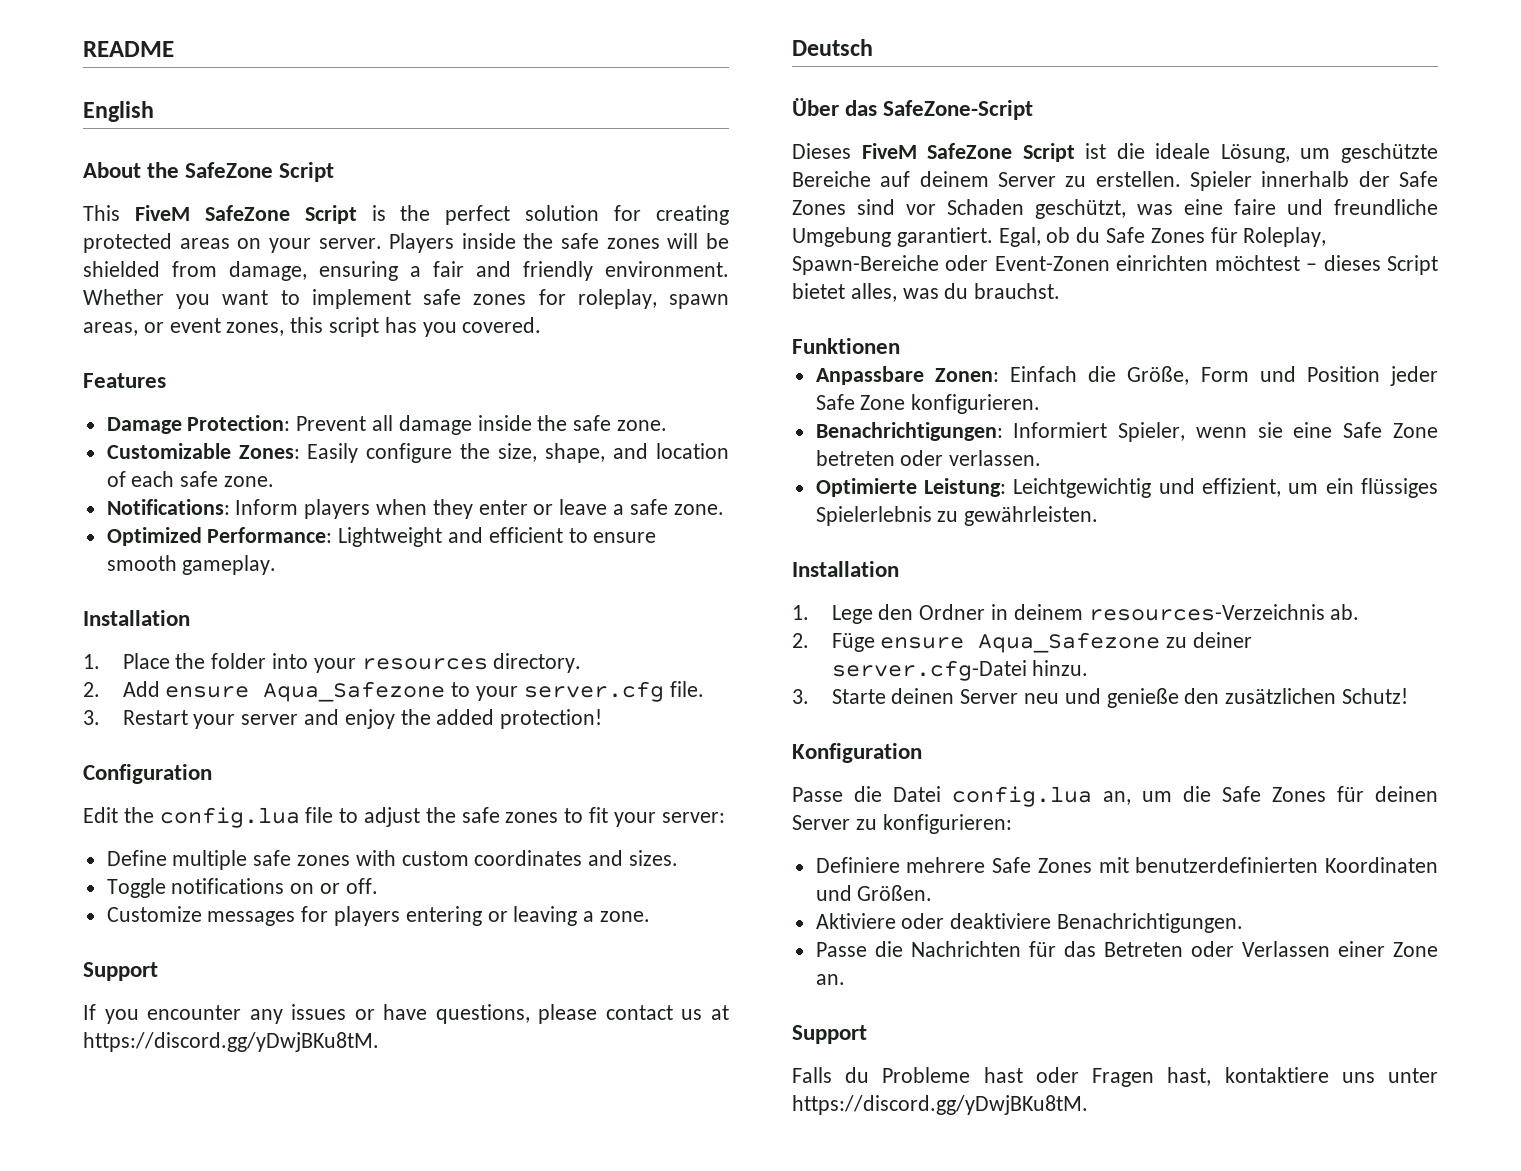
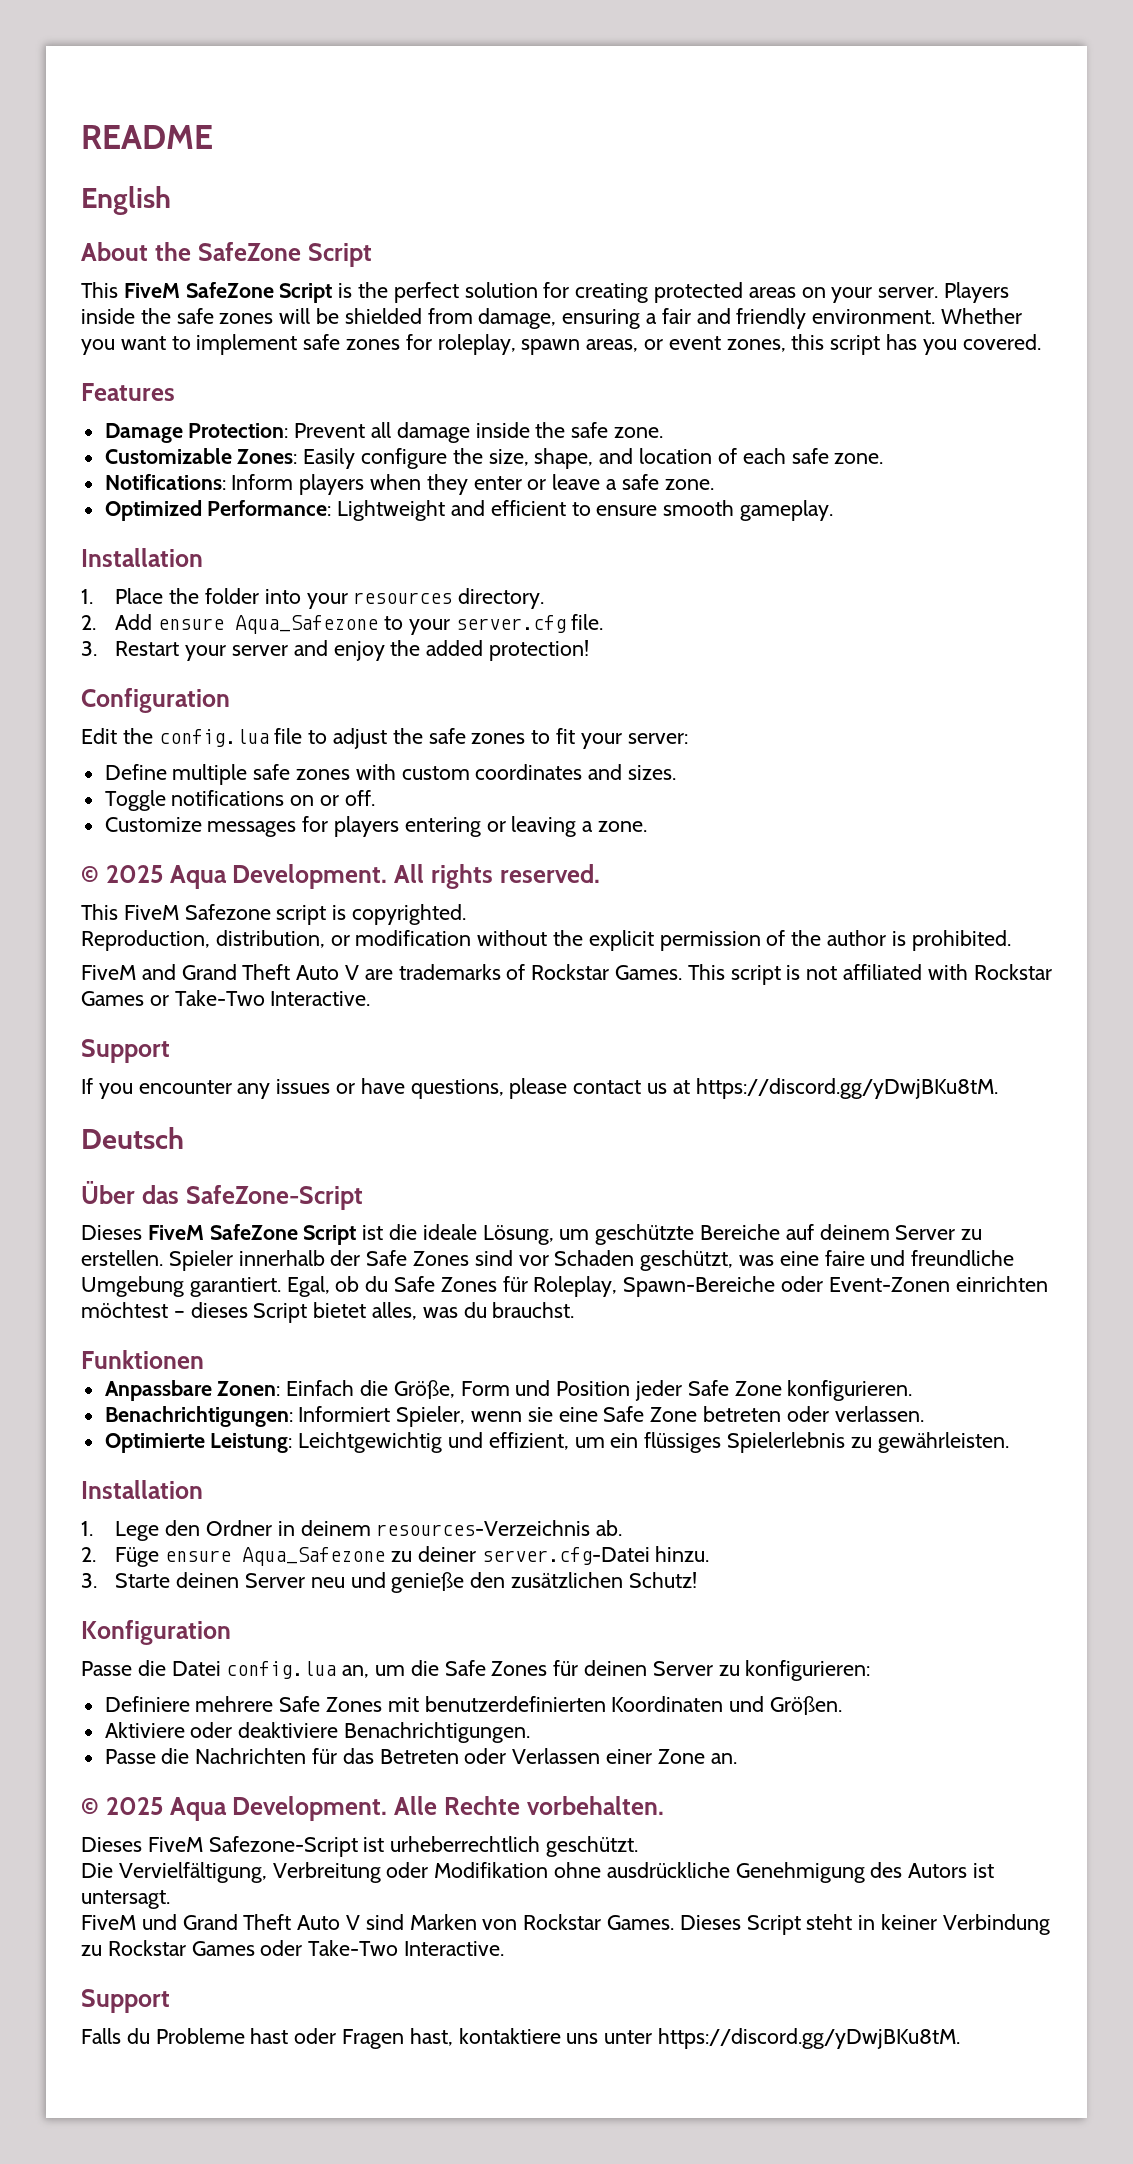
(651, 916) none -> [81,864,600,889] [81,904,467,925] [81,930,1011,951] [81,964,1052,985] [81,990,371,1006] // © 2025 Aqua Development. All rights reserved. // This FiveM Safezone script is copyrighted. // Reproduction, distribution, or modification without the explicit permission of the author is prohibited. // FiveM and Grand Theft Auto V are trademarks of Rockstar Games. This script is not affiliated with Rockstar Games or Take-Two Interactive.
(845, 979) none -> [81,1796,664,1821] [81,1836,639,1857] [81,1862,995,1883] [81,1890,170,1909] [81,1914,1050,1935] [81,1940,504,1956] // © 2025 Aqua Development. Alle Rechte vorbehalten. // Dieses FiveM Safezone-Script ist urheberrechtlich geschützt. // Die Vervielfältigung, Verbreitung oder Modifikation ohne ausdrückliche Genehmigung des Autors ist untersagt. // FiveM und Grand Theft Auto V sind Marken von Rockstar Games. Dieses Script steht in keiner Verbindung zu Rockstar Games oder Take-Two Interactive.

